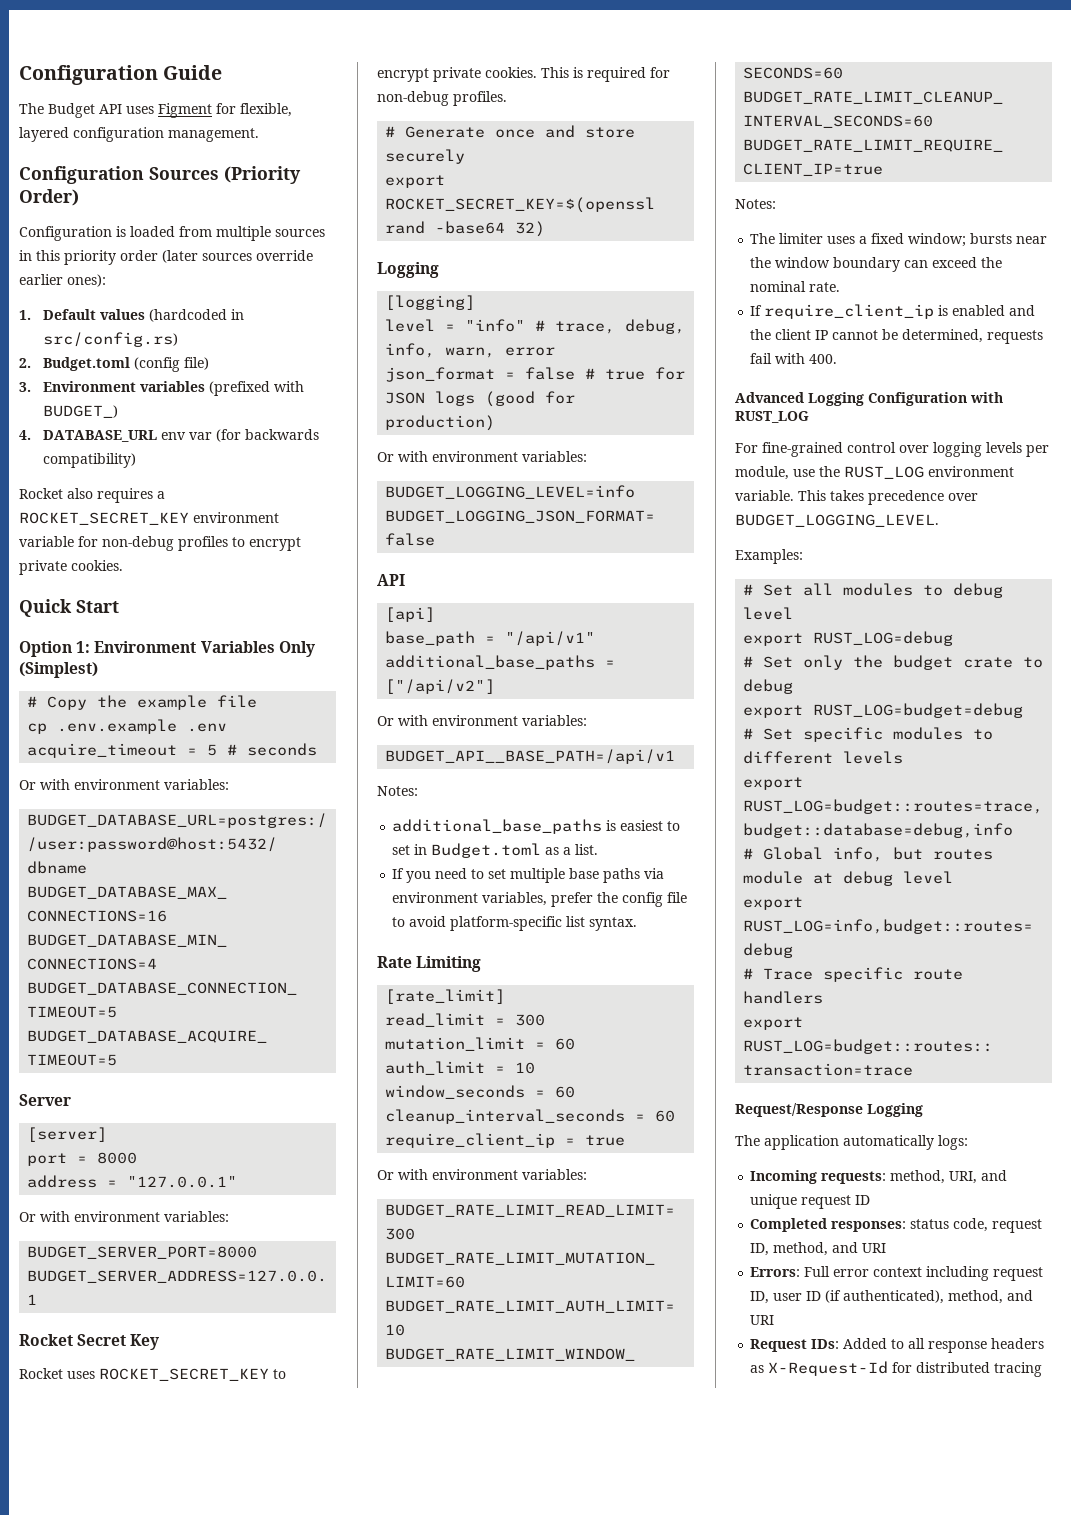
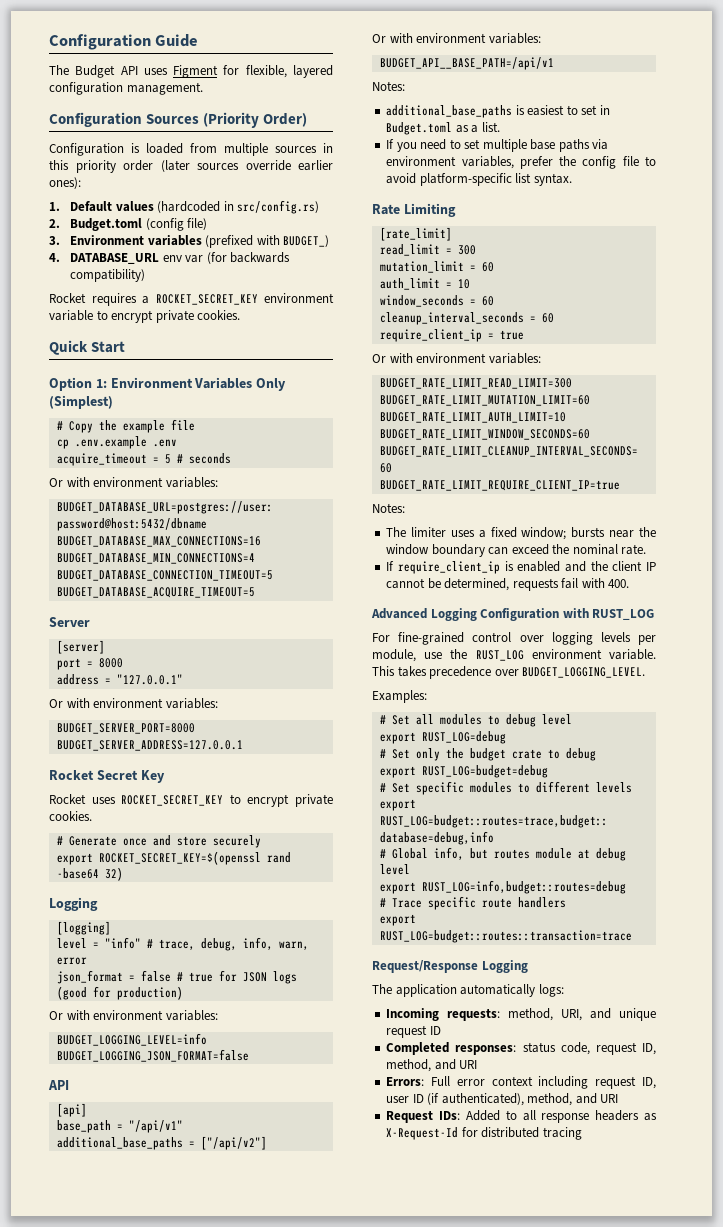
[67,488,93,499] also -> (86, 298) none
[78,536,228,551] for non-debug profiles -> (93, 315) none
[541,67,670,82] [377,91,507,106] This is required for non-debug profiles. -> (92, 816) none

